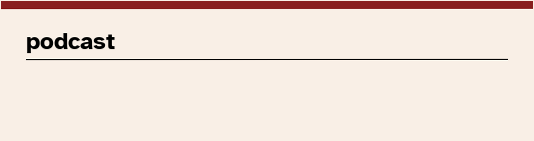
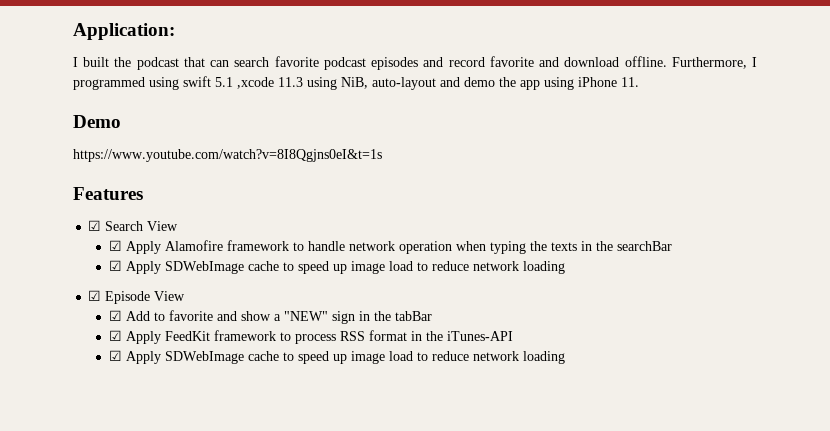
[25,33,115,54] podcast -> [73,23,175,40] [73,56,758,70] [73,76,639,90] [73,115,121,128] [73,149,382,162] [73,187,143,200] [88,220,179,231] [108,240,672,254] [108,260,565,274] [88,290,186,304] [108,310,432,324] [108,330,513,344] [108,350,565,364] Application: // I built the podcast that can search favorite podcast episodes and record favorite and download offline. Furthermore, I programmed using swift 5.1 ,xcode 11.3 using NiB, auto-layout and demo the app using iPhone 11. // Demo // https://www.youtube.com/watch?v=8I8Qgjns0eI&t=1s // Features // ☑ Search View // ☑ Apply Alamofire framework to handle network operation when typing the texts in the searchBar // ☑ Apply SDWebImage cache to speed up image load to reduce network loading // ☑ Episode View // ☑ Add to favorite and show a "NEW" sign in the tabBar // ☑ Apply FeedKit framework to process RSS format in the iTunes-API // ☑ Apply SDWebImage cache to speed up image load to reduce network loading

